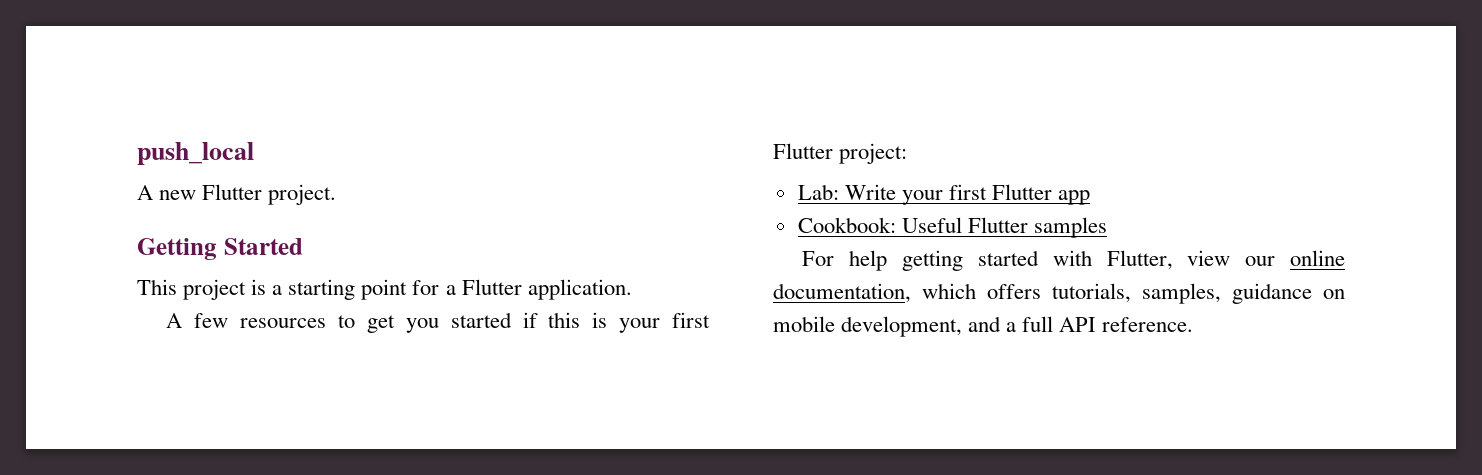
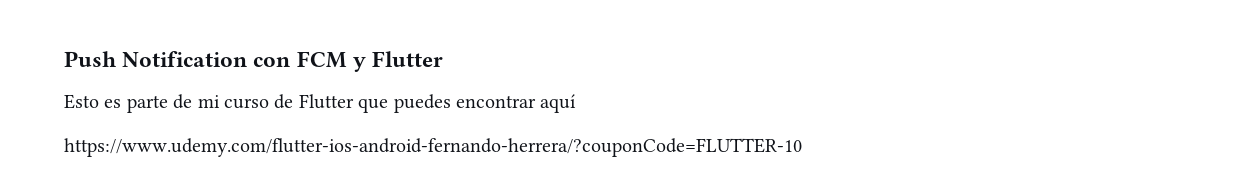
[137,142,254,165] [137,184,337,205] [137,238,303,260] [137,279,632,300] [166,312,710,333] [773,143,908,164] [797,184,1091,205] [797,217,1107,238] [802,250,1345,271] [773,283,1345,304] [773,316,1194,337] push_local // A new Flutter project. // Getting Started // This project is a starting point for a Flutter application. // A few resources to get you started if this is your first Flutter project: // Lab: Write your first Flutter app // Cookbook: Useful Flutter samples // For help getting started with Flutter, view our online documentation, which offers tutorials, samples, guidance on mobile development, and a full API reference. -> [64,51,444,72] [64,94,577,113] [64,138,802,157] Push Notification con FCM y Flutter // Esto es parte de mi curso de Flutter que puedes encontrar aquí // https://www.udemy.com/flutter-ios-android-fernando-herrera/?couponCode=FLUTTER-10

